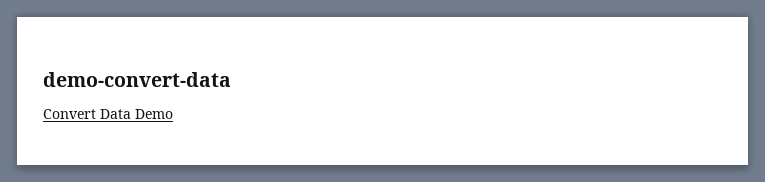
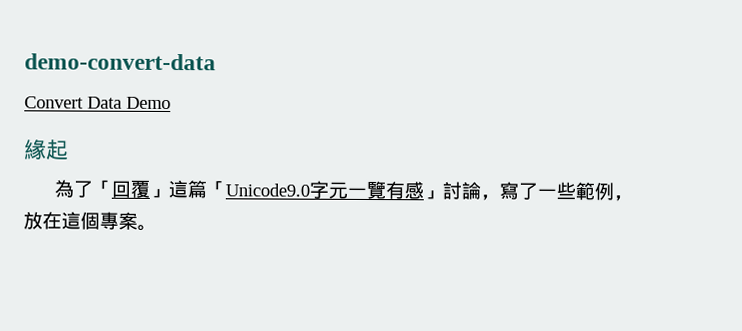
(173, 114) none -> [24,139,69,161] [53,179,633,202] [23,211,157,231] // 緣起 // 為了「回覆」這篇「Unicode9.0字元一覽有感」討論，寫了一些範例，放在這個專案。

